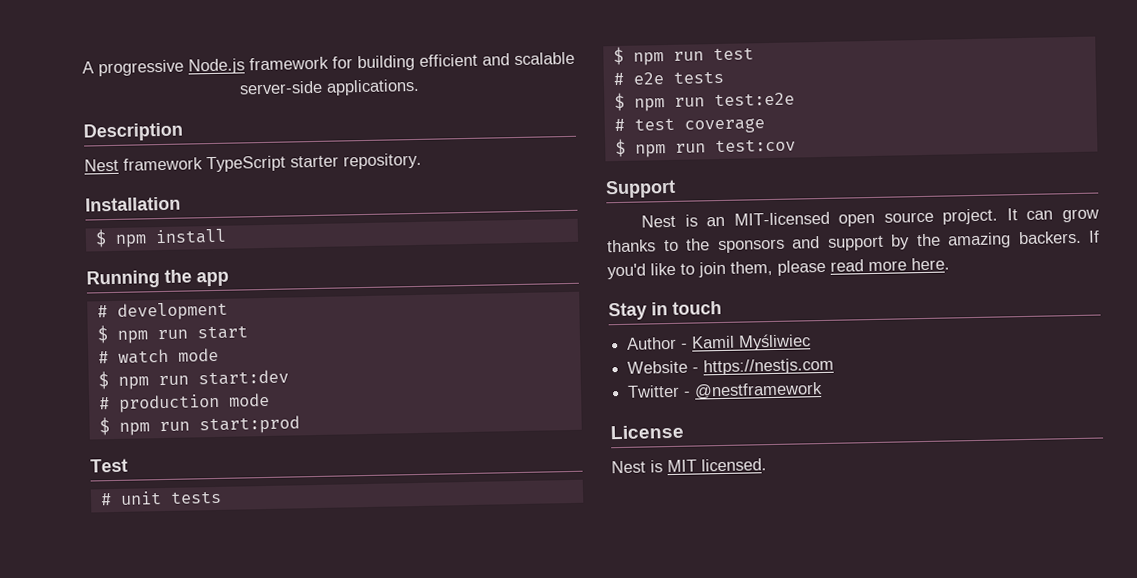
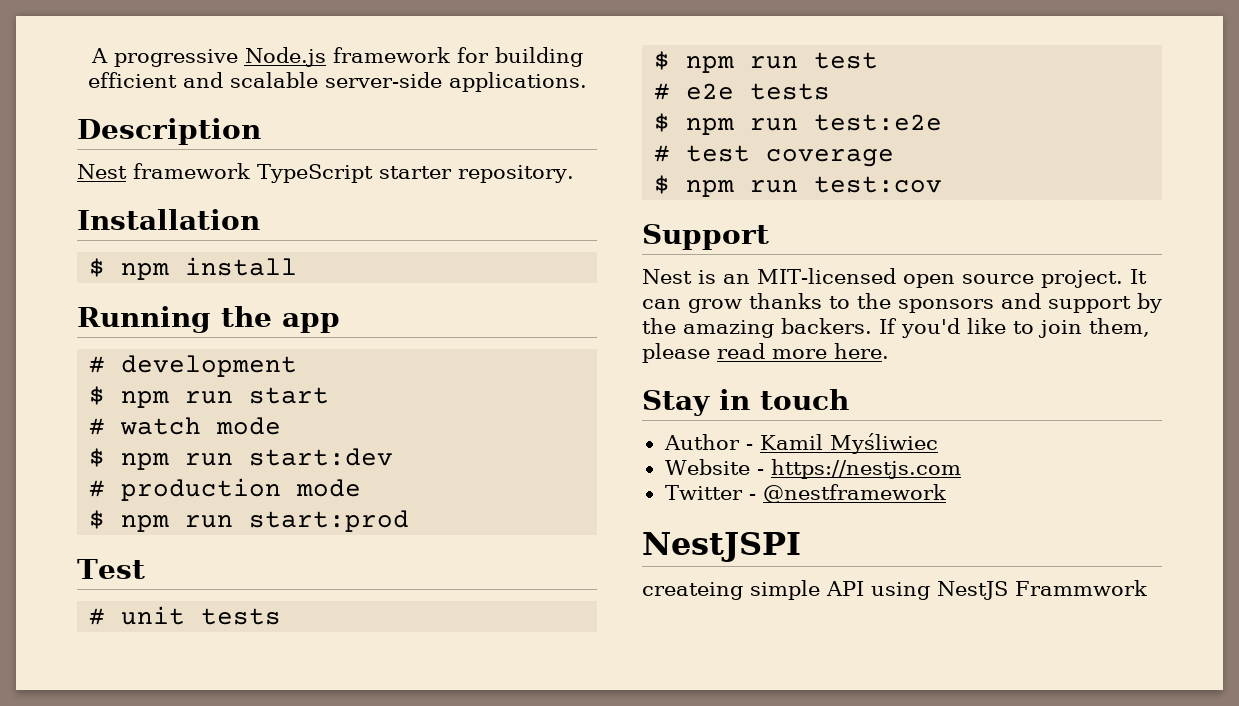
[610,424,684,440] [611,458,767,474] License // Nest is MIT licensed. -> [642,532,801,562] [642,580,1147,600] NestJSPI // createing simple API using NestJS Frammwork

